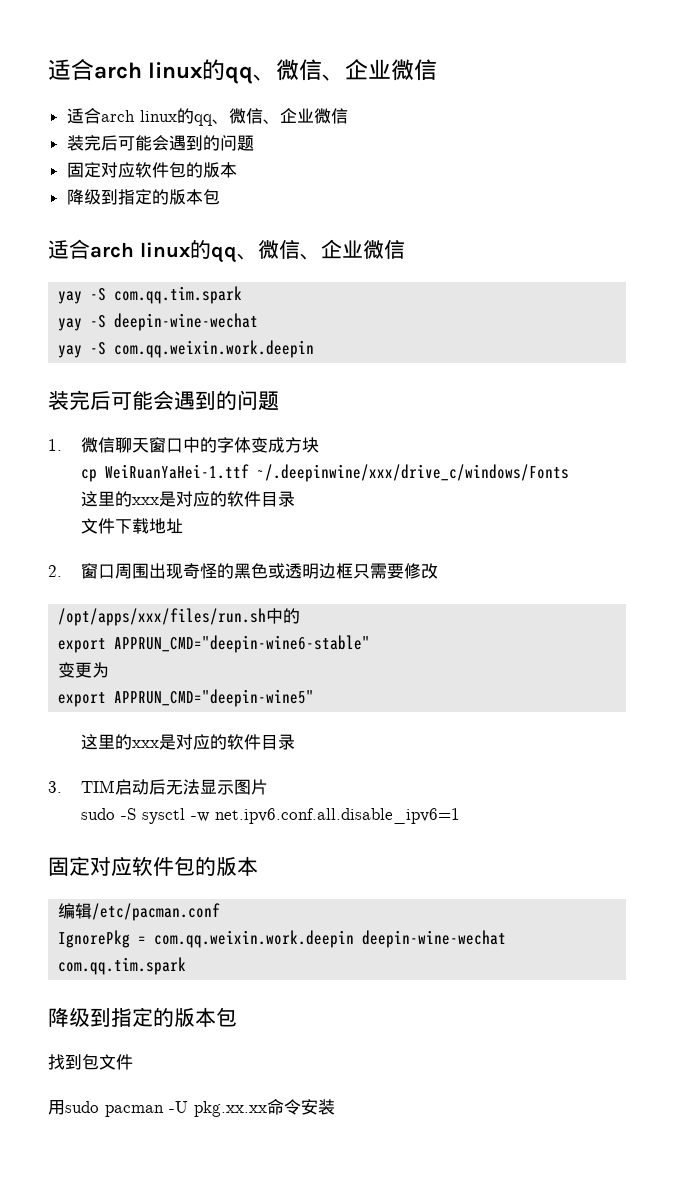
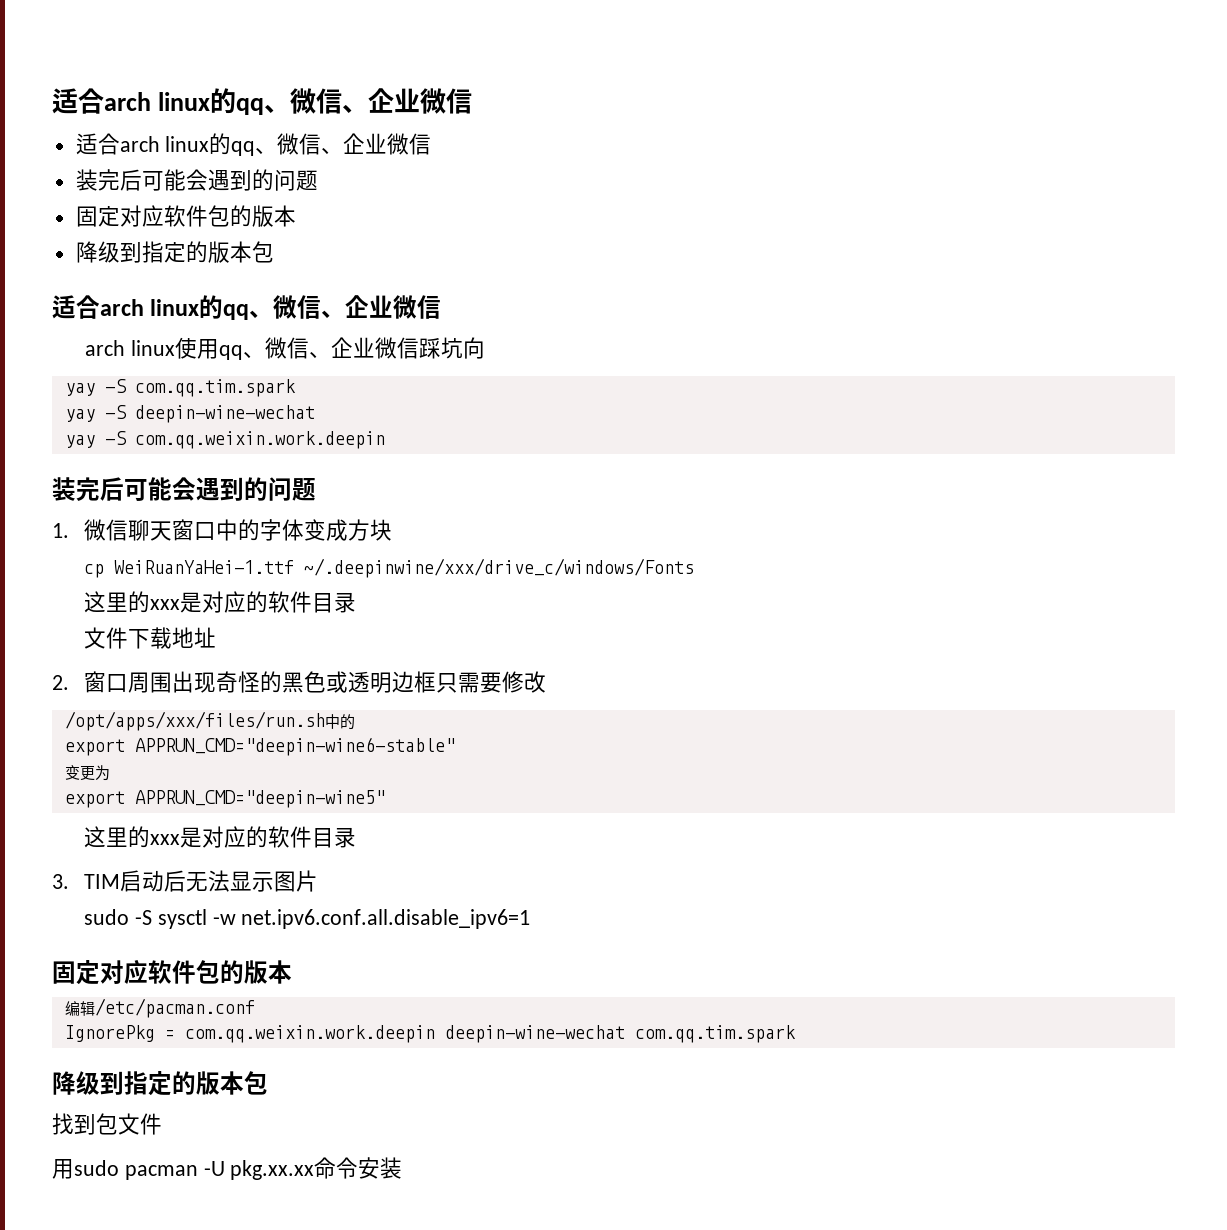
(405, 249) none -> [85,337,486,360] // arch linux使用qq、微信、企业微信踩坑向

